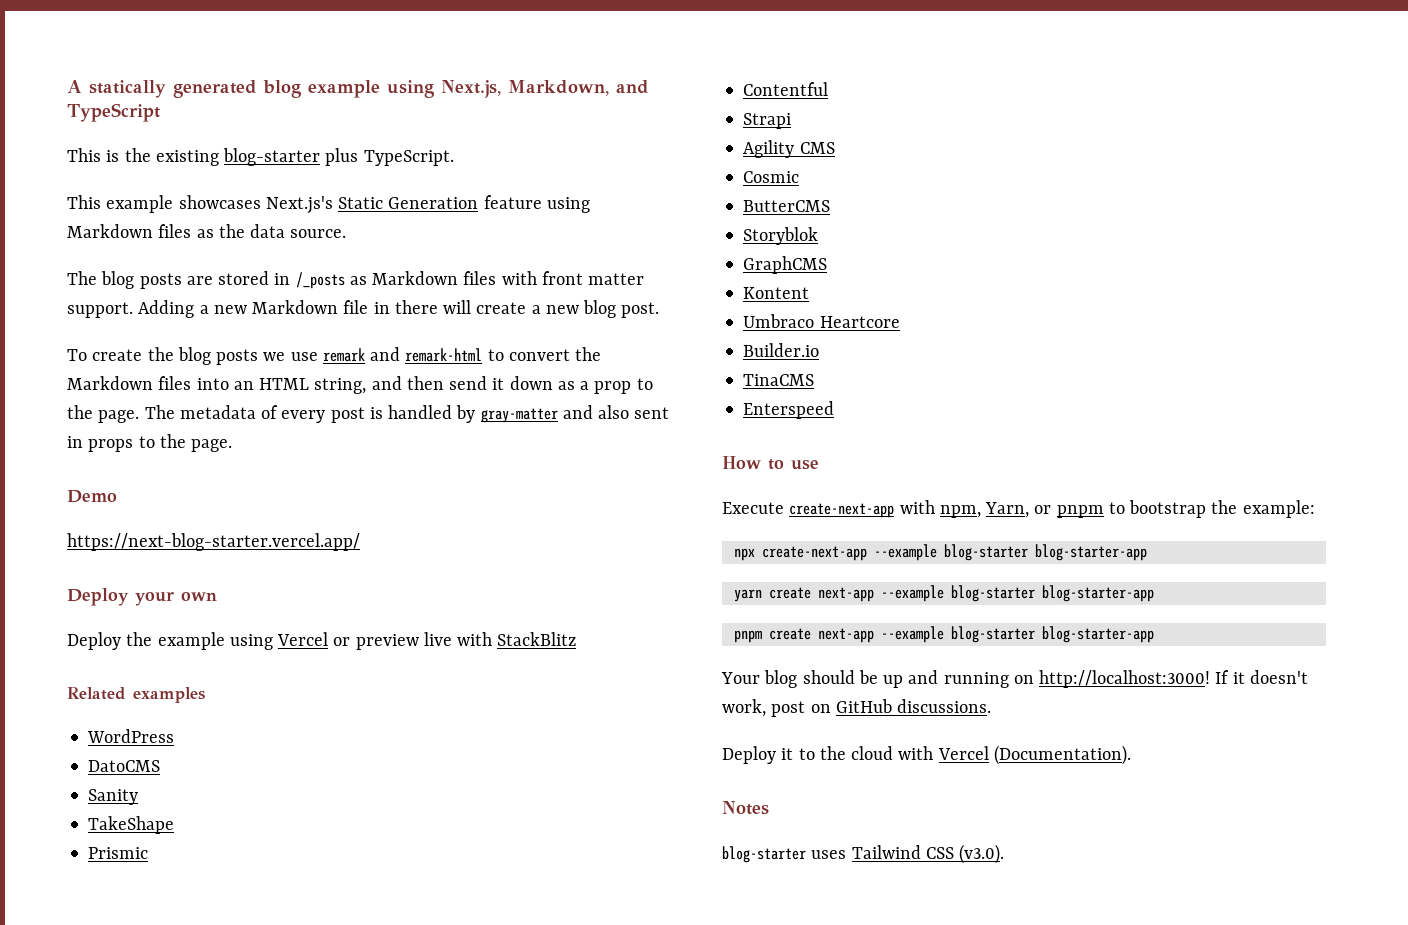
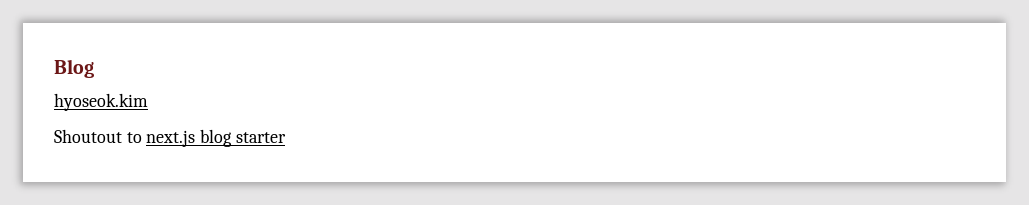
[67,80,649,98] [67,103,160,122] [67,148,454,166] [67,195,590,214] [67,224,347,238] [67,271,645,289] [67,300,660,318] [67,347,602,365] [67,376,653,394] [67,405,670,423] [67,434,233,452] [67,490,117,503] [67,533,360,551] [67,588,217,606] [67,632,577,650] [67,687,205,703] [87,729,175,743] [88,760,161,772] [88,789,139,805] [88,816,175,834] [88,847,149,859] [743,82,829,96] [743,113,792,129] [743,140,835,158] [743,171,800,183] [743,200,831,212] [743,227,819,245] [743,256,828,274] [743,287,810,299] [743,314,900,328] [743,343,820,357] [743,374,815,386] [743,401,835,419] [722,456,819,470] [722,500,1315,518] [733,544,1147,561] [733,585,1154,602] [733,626,1154,643] [721,670,1308,688] [722,699,992,717] [722,745,1131,765] [722,801,769,815] [722,844,1005,864] A statically generated blog example using Next.js, Markdown, and TypeScript // This is the existing blog-starter plus TypeScript. // This example showcases Next.js's Static Generation feature using Markdown files as the data source. // The blog posts are stored in /_posts as Markdown files with front matter support. Adding a new Markdown file in there will create a new blog post. // To create the blog posts we use remark and remark-html to convert the Markdown files into an HTML string, and then send it down as a prop to the page. The metadata of every post is handled by gray-matter and also sent in props to the page. // Demo // https://next-blog-starter.vercel.app/ // Deploy your own // Deploy the example using Vercel or preview live with StackBlitz // Related examples // WordPress // DatoCMS // Sanity // TakeShape // Prismic // Contentful // Strapi // Agility CMS // Cosmic // ButterCMS // Storyblok // GraphCMS // Kontent // Umbraco Heartcore // Builder.io // TinaCMS // Enterspeed // How to use // Execute create-next-app with npm, Yarn, or pnpm to bootstrap the example: // npx create-next-app --example blog-starter blog-starter-app // yarn create next-app --example blog-starter blog-starter-app // pnpm create next-app --example blog-starter blog-starter-app // Your blog should be up and running on http://localhost:3000! If it doesn't work, post on GitHub discussions. // Deploy it to the cloud with Vercel (Documentation). // Notes // blog-starter uses Tailwind CSS (v3.0). -> [54,59,94,78] [54,93,148,111] [54,129,286,147] Blog // hyoseok.kim // Shoutout to next.js blog starter

